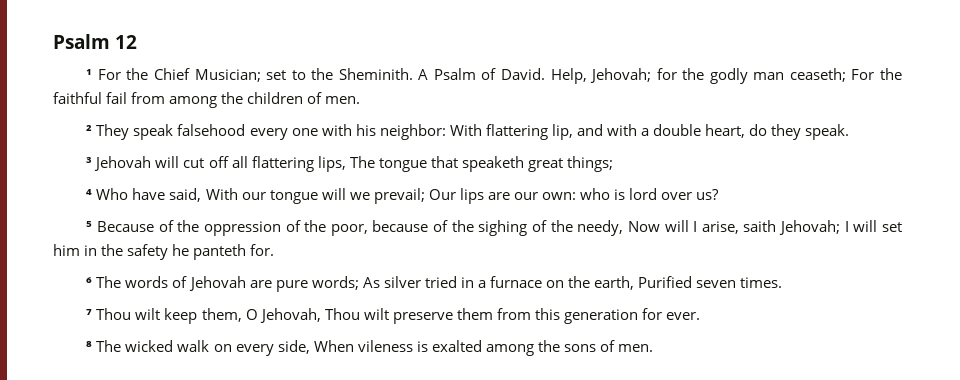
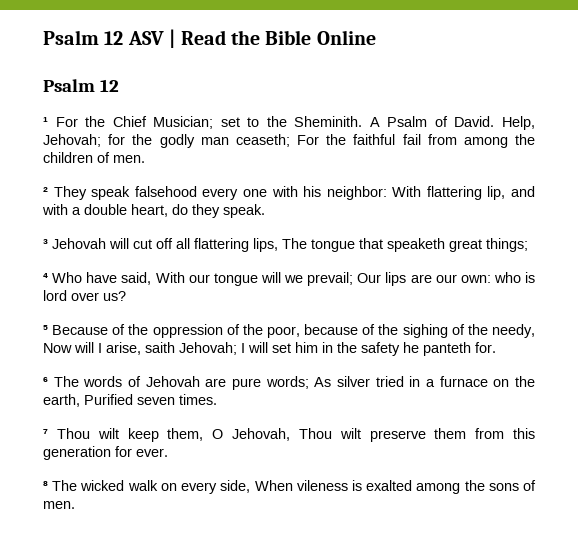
[53,34,138,49] Psalm 12 -> [43,29,376,48] [43,79,119,92] Psalm 12 ASV | Read the Bible Online // Psalm 12

